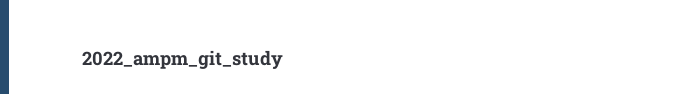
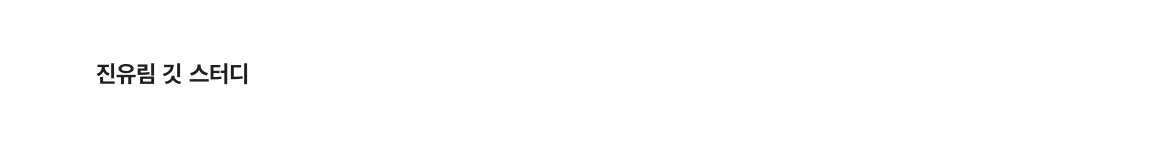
[82,50,283,69] 2022_ampm_git_study -> [96,63,249,85] 진유림 깃 스터디

